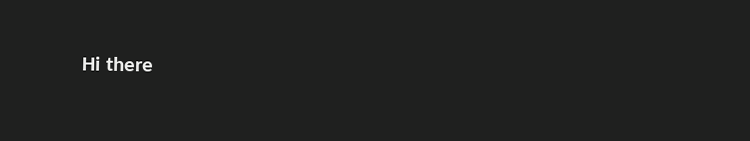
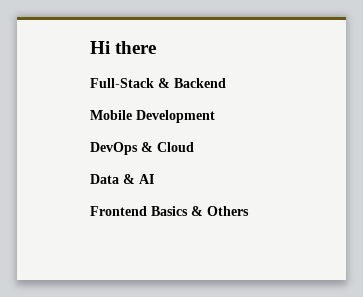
(154, 64) none -> [90,78,226,88] [90,110,215,123] [90,142,194,155] [90,174,154,184] [90,206,249,216] // Full-Stack & Backend // Mobile Development // DevOps & Cloud // Data & AI // Frontend Basics & Others

